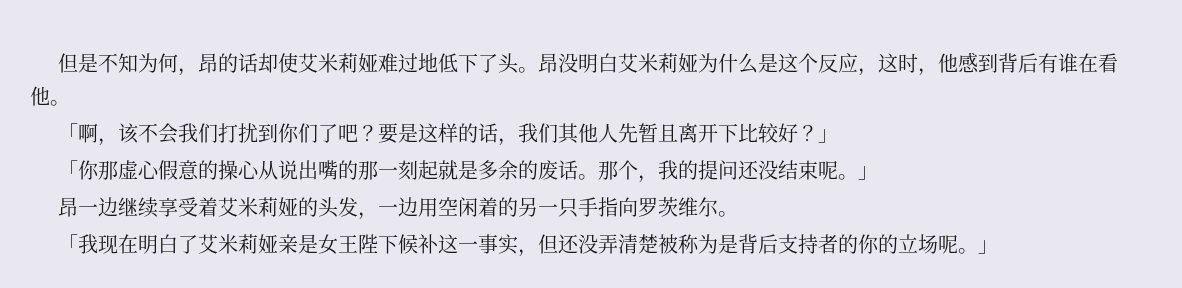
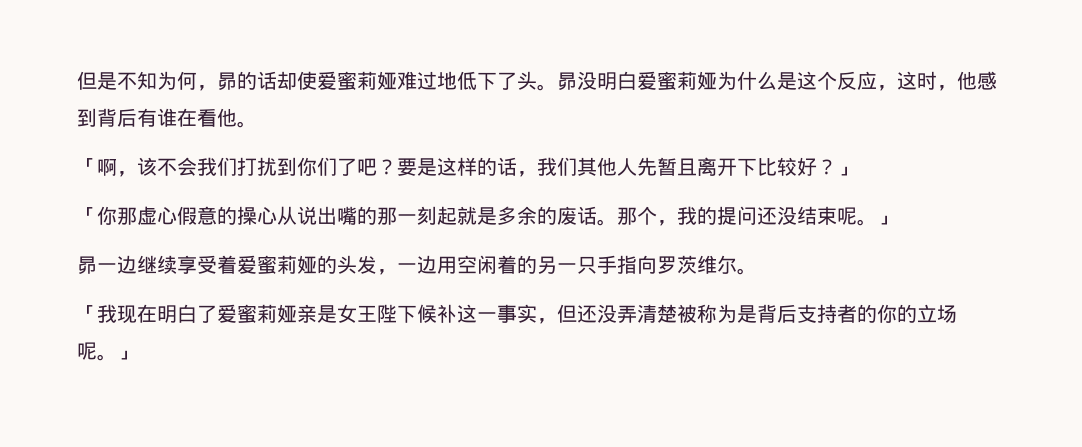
[197,53,218,73] 昂 -> [217,72,237,90] 昴
[297,53,338,73] 艾米 -> [317,71,357,90] 爱蜜
[537,53,658,73] 昂没明白艾米 -> [557,71,677,90] 昴没明白爱蜜
[57,197,78,217] 昂 -> [77,256,97,274] 昴
[217,197,258,217] 艾米 -> [237,255,277,274] 爱蜜
[197,234,238,254] 艾米 -> [217,304,257,323] 爱蜜

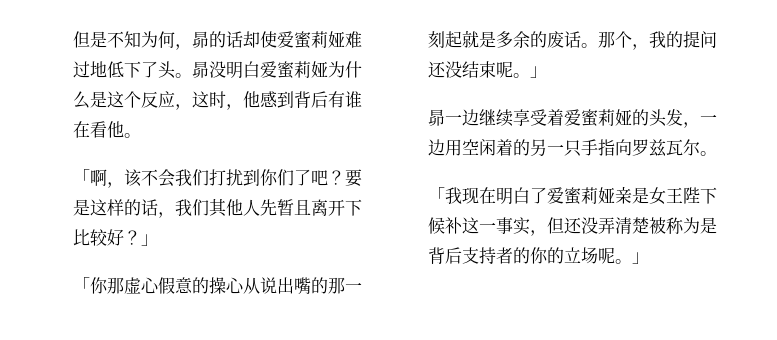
[677,255,717,274] 茨维 -> [649,139,683,157] 兹瓦

